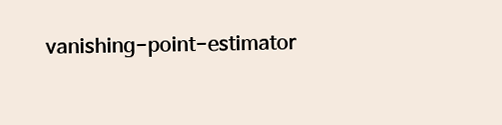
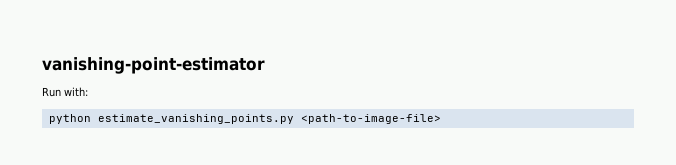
(297, 46) none -> [42,87,88,97] [48,114,441,124] // Run with: // python estimate_vanishing_points.py <path-to-image-file>

